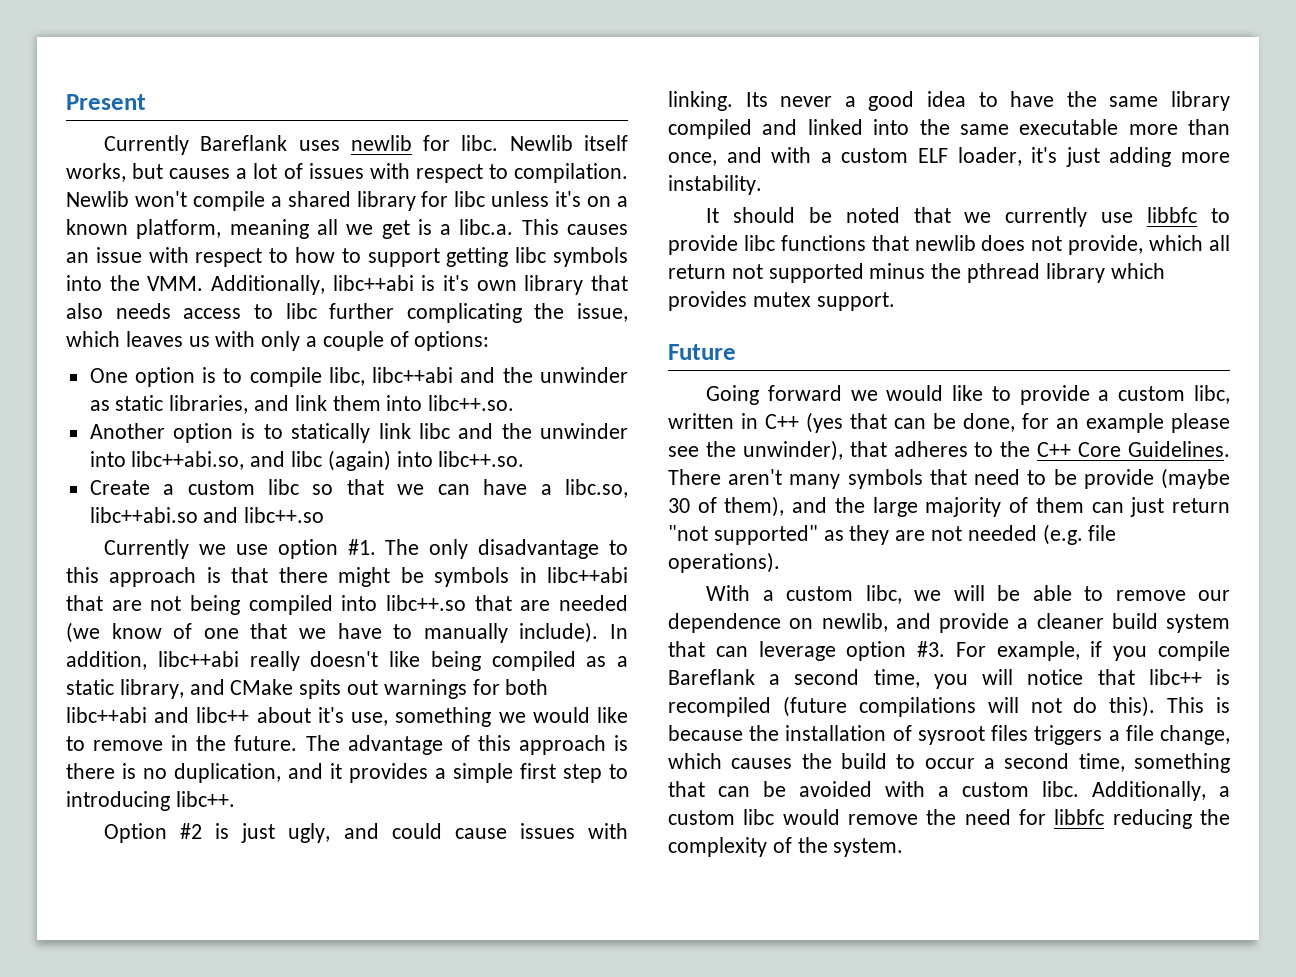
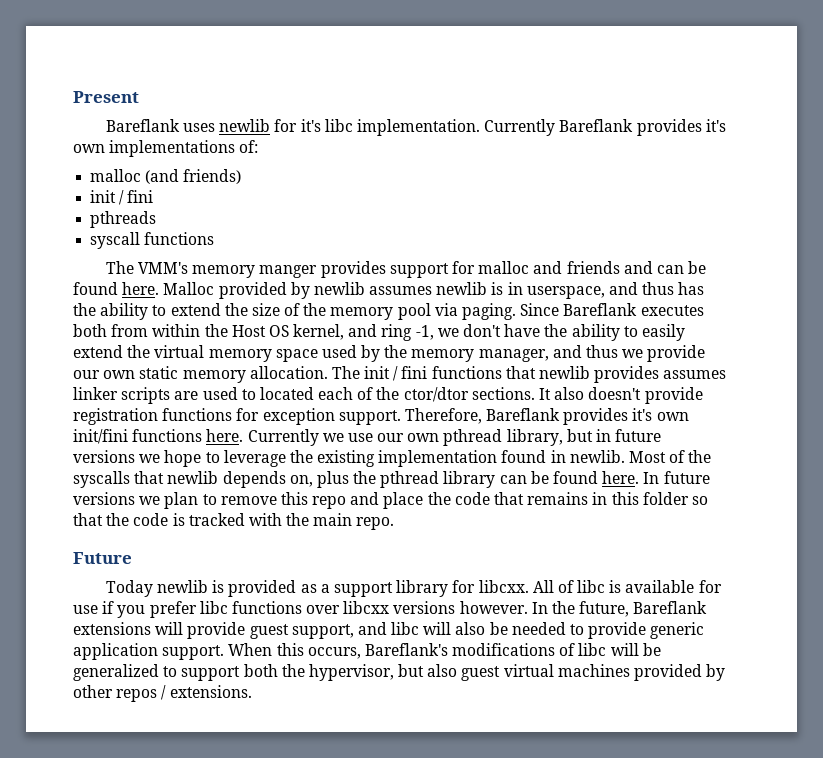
[104,135,190,155] Currently -> (139, 97) none
[461,135,629,151] [66,163,628,183] [66,191,628,211] [66,219,628,239] [66,247,628,267] [66,275,629,295] [66,303,628,323] [66,331,490,351] [89,367,628,387] [89,395,515,414] [89,423,628,443] [89,450,525,471] [89,479,628,498] [89,507,325,523] [104,539,628,559] [66,567,629,587] [66,595,628,615] [66,622,629,643] [66,651,628,671] [66,679,549,699] [66,707,628,727] [66,735,629,755] [66,763,628,783] [66,791,235,811] [104,823,628,843] [668,91,1230,111] [668,119,1230,139] [668,147,1230,167] [668,175,762,195] [706,207,1230,227] [668,235,1230,255] [668,263,1165,283] [668,291,895,311] [668,344,736,360] [706,385,1230,405] [668,412,1230,433] [668,440,1230,461] [668,468,1230,489] [668,496,1230,517] [668,524,1117,545] [668,552,780,573] [706,585,1230,604] [668,613,1230,633] [668,641,1230,661] [668,669,1230,689] [668,696,1230,717] [668,725,1230,745] [668,753,1230,773] [668,781,1230,801] [668,809,1230,829] [668,837,904,857] libc. Newlib itself works, but causes a lot of issues with respect to compilation. Newlib won't compile a shared library for libc unless it's on a known platform, meaning all we get is a libc.a. This causes an issue with respect to how to support getting libc symbols into the VMM. Additionally, libc++abi is it's own library that also needs access to libc further complicating the issue, which leaves us with only a couple of options: // One option is to compile libc, libc++abi and the unwinder as static libraries, and link them into libc++.so. // Another option is to statically link libc and the unwinder into libc++abi.so, and libc (again) into libc++.so. // Create a custom libc so that we can have a libc.so, libc++abi.so and libc++.so // Currently we use option #1. The only disadvantage to this approach is that there might be symbols in libc++abi that are not being compiled into libc++.so that are needed (we know of one that we have to manually include). In addition, libc++abi really doesn't like being compiled as a static library, and CMake spits out warnings for both libc++abi and libc++ about it's use, something we would like to remove in the future. The advantage of this approach is there is no duplication, and it provides a simple first step to introducing libc++. // Option #2 is just ugly, and could cause issues with linking. Its never a good idea to have the same library compiled and linked into the same executable more than once, and with a custom ELF loader, it's just adding more instability. // It should be noted that we currently use libbfc to provide libc functions that newlib does not provide, which all return not supported minus the pthread library which provides mutex support. // Future // Going forward we would like to provide a custom libc, written in C++ (yes that can be done, for an example please see the unwinder), that adheres to the C++ Core Guidelines. There aren't many symbols that need to be provide (maybe 30 of them), and the large majority of them can just return "not supported" as they are not needed (e.g. file operations). // With a custom libc, we will be able to remove our dependence on newlib, and provide a cleaner build system that can leverage option #3. For example, if you compile Bareflank a second time, you will notice that libc++ is recompiled (future compilations will not do this). This is because the installation of sysroot files triggers a file change, which causes the build to occur a second time, something that can be avoided with a custom libc. Additionally, a custom libc would remove the need for libbfc reducing the complexity of the system. -> [300,119,726,136] [73,140,259,157] [90,169,242,184] [90,190,154,205] [90,211,157,228] [90,232,215,249] [105,261,707,278] [73,282,705,299] [73,303,704,320] [73,324,685,341] [73,345,706,362] [73,366,727,383] [73,387,703,404] [73,408,689,425] [73,429,662,446] [73,450,712,467] [73,471,710,488] [73,492,708,509] [73,513,395,530] [73,552,132,564] [105,580,722,597] [73,601,708,618] [73,622,705,639] [73,643,661,660] [73,664,726,681] [73,685,252,702] it's libc implementation. Currently Bareflank provides it's own implementations of: // malloc (and friends) // init / fini // pthreads // syscall functions // The VMM's memory manger provides support for malloc and friends and can be found here. Malloc provided by newlib assumes newlib is in userspace, and thus has the ability to extend the size of the memory pool via paging. Since Bareflank executes both from within the Host OS kernel, and ring -1, we don't have the ability to easily extend the virtual memory space used by the memory manager, and thus we provide our own static memory allocation. The init / fini functions that newlib provides assumes linker scripts are used to located each of the ctor/dtor sections. It also doesn't provide registration functions for exception support. Therefore, Bareflank provides it's own init/fini functions here. Currently we use our own pthread library, but in future versions we hope to leverage the existing implementation found in newlib. Most of the syscalls that newlib depends on, plus the pthread library can be found here. In future versions we plan to remove this repo and place the code that remains in this folder so that the code is tracked with the main repo. // Future // Today newlib is provided as a support library for libcxx. All of libc is available for use if you prefer libc functions over libcxx versions however. In the future, Bareflank extensions will provide guest support, and libc will also be needed to provide generic application support. When this occurs, Bareflank's modifications of libc will be generalized to support both the hypervisor, but also guest virtual machines provided by other repos / extensions.

